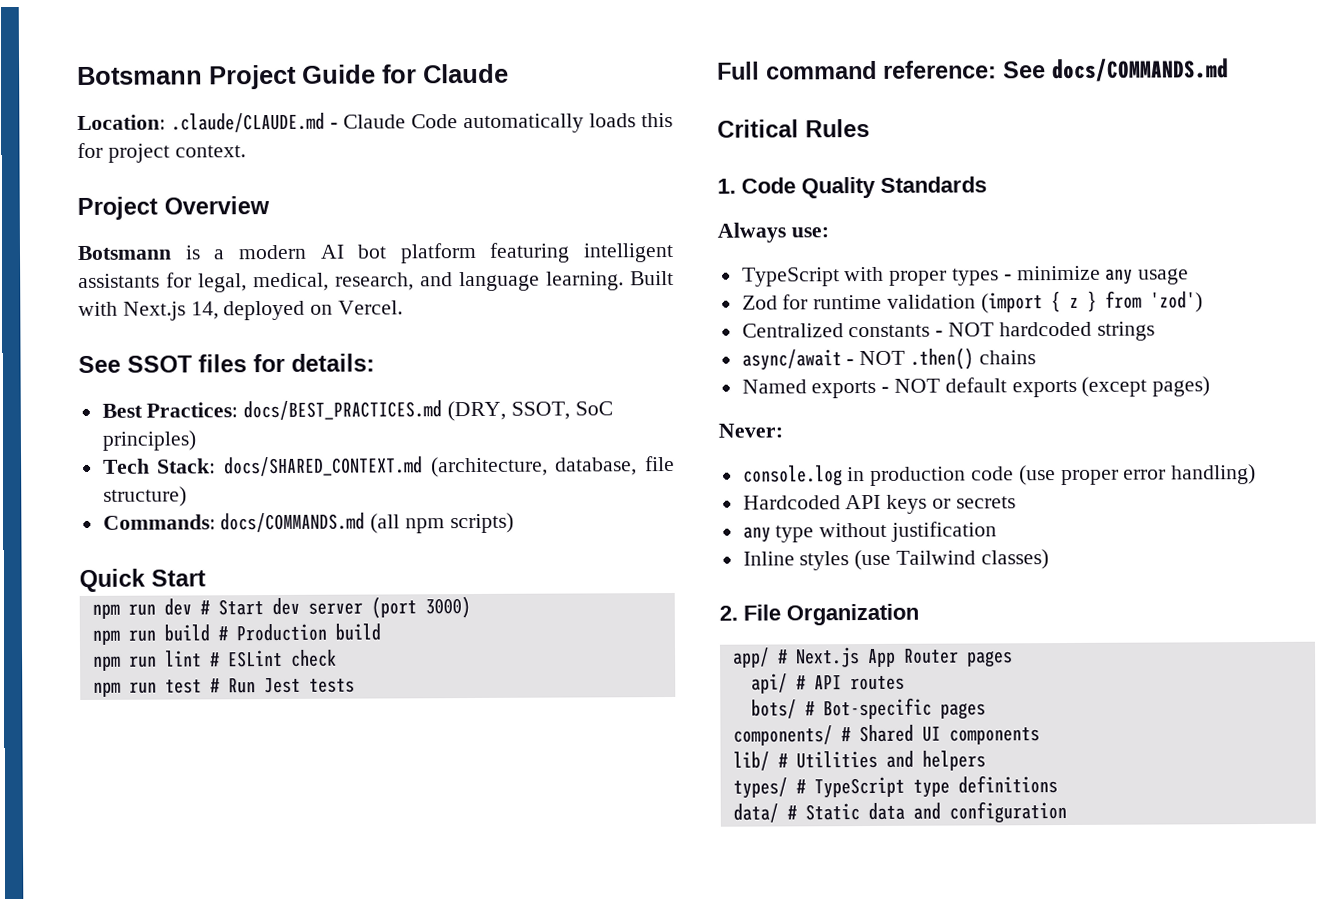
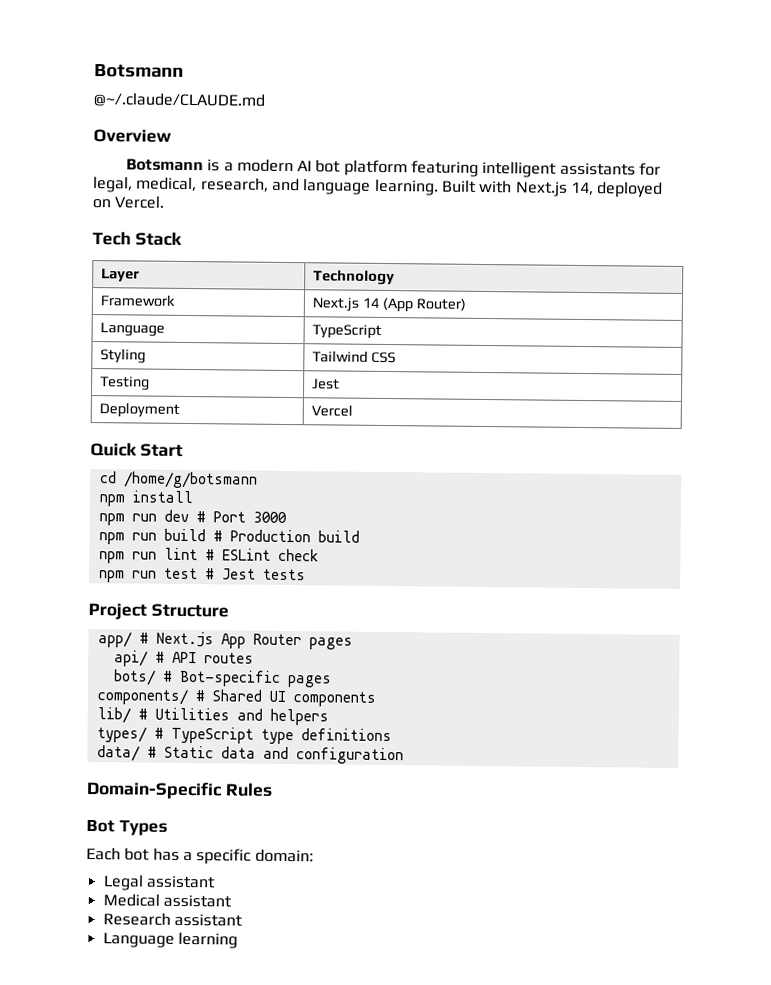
[77,63,509,90] [77,112,673,134] [77,142,246,163] [77,196,158,221] Botsmann Project Guide for Claude // Location: .claude/CLAUDE.md - Claude Code automatically loads this for project context. // Project -> [94,64,184,78] [93,92,266,108] Botsmann // @~/.claude/CLAUDE.md //
[78,353,375,373] [101,400,613,422] [101,430,196,451] [102,455,675,478] [102,486,187,507] [102,512,514,534] [79,568,206,592] See SSOT files for details: // Best Practices: docs/BEST_PRACTICES.md (DRY, SSOT, SoC principles) // Tech Stack: docs/SHARED_CONTEXT.md (architecture, database, file structure) // Commands: docs/COMMANDS.md (all npm scripts) // Quick Start -> [92,231,182,246] [100,268,140,283] [312,269,395,286] [99,294,175,307] [311,297,466,313] [99,322,165,337] [311,324,382,339] [99,348,146,364] [311,350,396,364] [99,376,150,391] [311,378,340,390] [98,402,180,418] [310,404,353,417] [90,442,183,457] [99,471,258,489] [98,490,194,507] Tech Stack // Layer | Technology // Framework | Next.js 14 (App Router) // Language | TypeScript // Styling | Tailwind CSS // Testing | Jest // Deployment | Vercel // Quick Start // cd /home/g/botsmann // npm install
[217,596,471,619] Start dev server (port 3000) -> [212,511,287,524] Port 3000
[227,678,256,694] Run -> (215, 574) none
[717,58,1229,83] [717,118,870,138] [717,176,987,199] [717,222,829,243] [741,265,1190,287] [741,290,1203,314] [741,321,1155,341] [741,347,1036,371] [741,376,1211,399] [718,423,783,438] [742,464,1257,487] [742,494,1016,514] [742,521,998,543] [742,549,1049,571] [719,603,919,626] Full command reference: See docs/COMMANDS.md // Critical Rules // 1. Code Quality Standards // Always use: // TypeScript with proper types - minimize any usage // Zod for runtime validation (import { z } from 'zod') // Centralized constants - NOT hardcoded strings // async/await - NOT .then() chains // Named exports - NOT default exports (except pages) // Never: // console.log in production code (use proper error handling) // Hardcoded API keys or secrets // any type without justification // Inline styles (use Tailwind classes) // 2. File Organization -> [88,603,229,620] Project Structure
(1067, 812) none -> [86,780,273,800] [86,818,168,836] [86,846,314,865] [102,874,216,891] [102,893,232,908] [102,912,243,927] [102,931,238,949] // Domain-Specific Rules // Bot Types // Each bot has a specific domain: // Legal assistant // Medical assistant // Research assistant // Language learning

